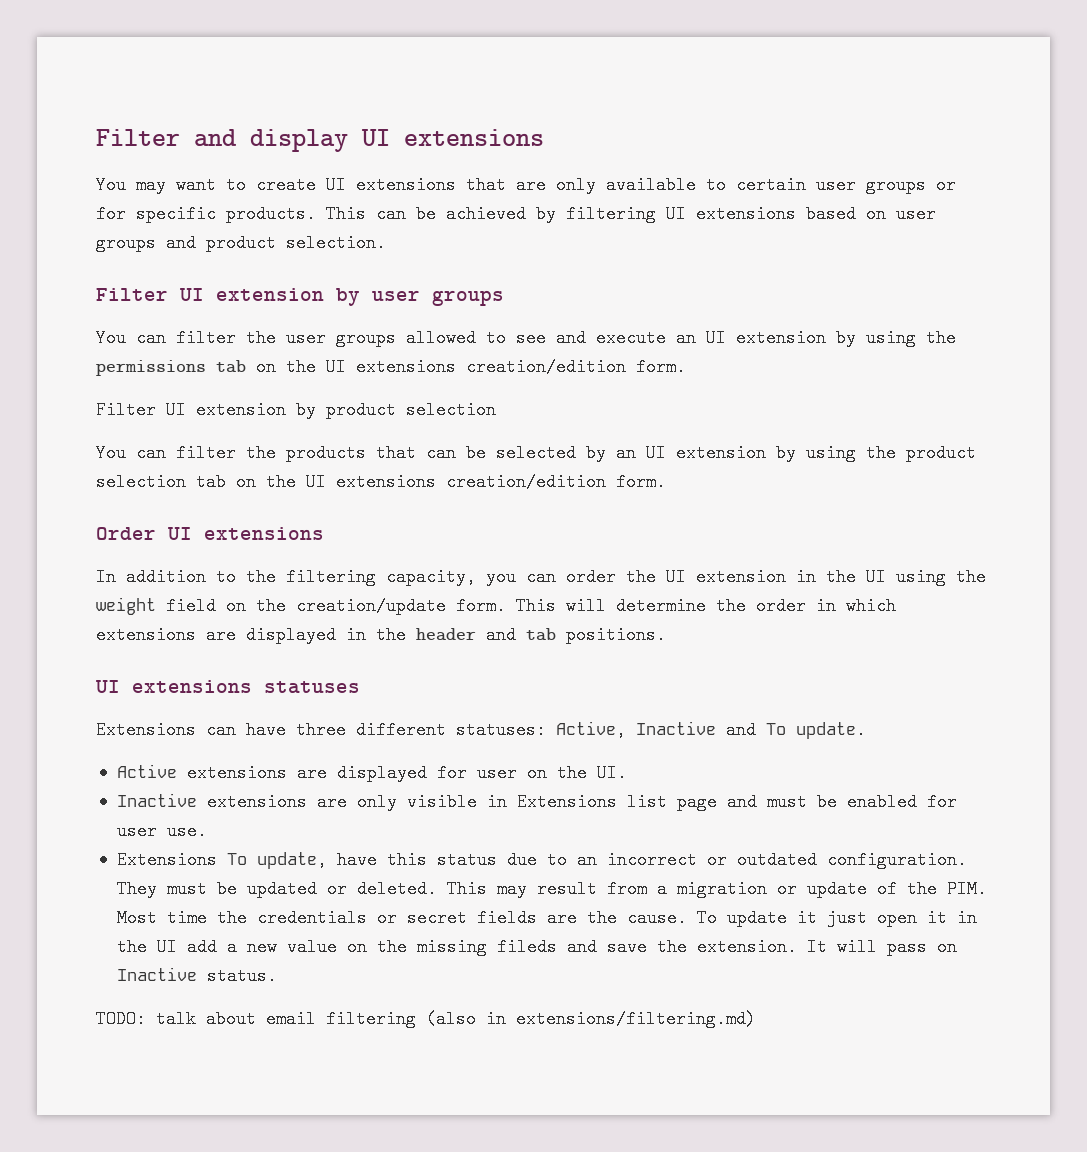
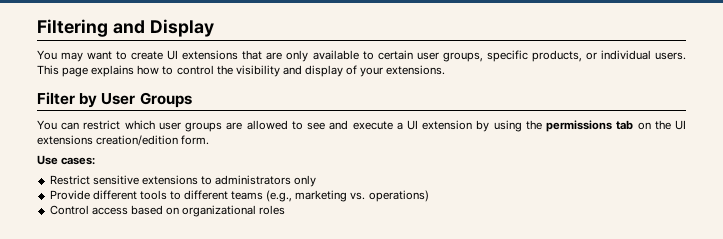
[96,129,544,152] Filter and display UI extensions -> [37,19,214,37] Filtering and Display
[866,176,956,194] [96,205,936,223] [96,234,386,252] [96,288,504,306] [96,329,396,347] groups or for specific products. This can be achieved by filtering UI extensions based on user groups and product selection. // Filter UI extension by user groups // You can filter the user groups -> [442,50,686,62] [37,65,446,77] [37,92,192,108] [37,120,243,132] groups, specific products, or individual users. This page explains how to control the visibility and display of your extensions. // Filter by User Groups // You can restrict which user groups are
[676,329,696,347] an -> [396,122,403,130] a
[96,401,496,419] [96,444,976,462] [96,473,666,491] [96,527,324,540] [96,568,986,586] [96,597,896,615] [96,626,666,644] [95,680,360,694] [96,721,866,739] [116,764,627,782] [116,793,957,811] [116,822,207,840] [116,851,967,869] [116,880,987,898] [116,909,977,927] [116,938,957,956] [116,967,277,985] [96,1010,756,1028] Filter UI extension by product selection // You can filter the products that can be selected by an UI extension by using the product selection tab on the UI extensions creation/edition form. // Order UI extensions // In addition to the filtering capacity, you can order the UI extension in the UI using the weight field on the creation/update form. This will determine the order in which extensions are displayed in the header and tab positions. // UI extensions statuses // Extensions can have three different statuses: Active, Inactive and To update. // Active extensions are displayed for user on the UI. // Inactive extensions are only visible in Extensions list page and must be enabled for user use. // Extensions To update, have this status due to an incorrect or outdated configuration. They must be updated or deleted. This may result from a migration or update of the PIM. Most time the credentials or secret fields are the cause. To update it just open it in the UI add a new value on the missing fileds and save the extension. It will pass on Inactive status. // TODO: talk about email filtering (also in extensions/filtering.md) -> [37,155,96,165] [49,175,317,187] [49,190,429,202] [49,205,286,217] Use cases: // Restrict sensitive extensions to administrators only // Provide different tools to different teams (e.g., marketing vs. operations) // Control access based on organizational roles

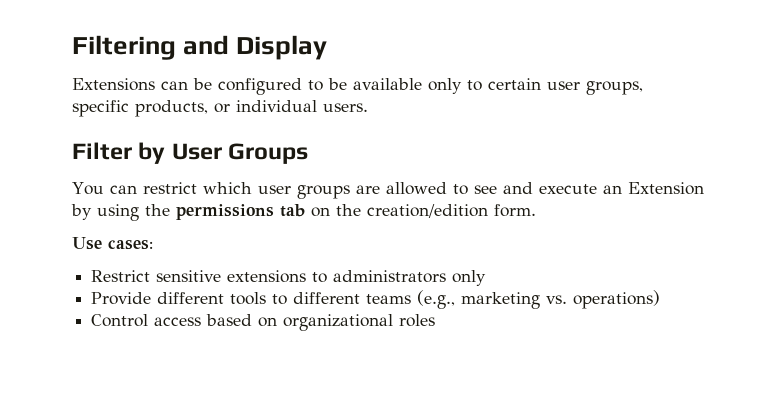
[37,50,359,62] You may want to create UI extensions that are only available -> [72,78,462,95] Extensions can be configured to be available only
[37,65,446,77] This page explains how to control the visibility and display of your extensions. -> (368, 107) none
[396,120,473,130] a UI extension -> [602,182,704,195] an Extension
[675,120,687,130] [37,135,93,145] UI extensions -> (361, 210) none

